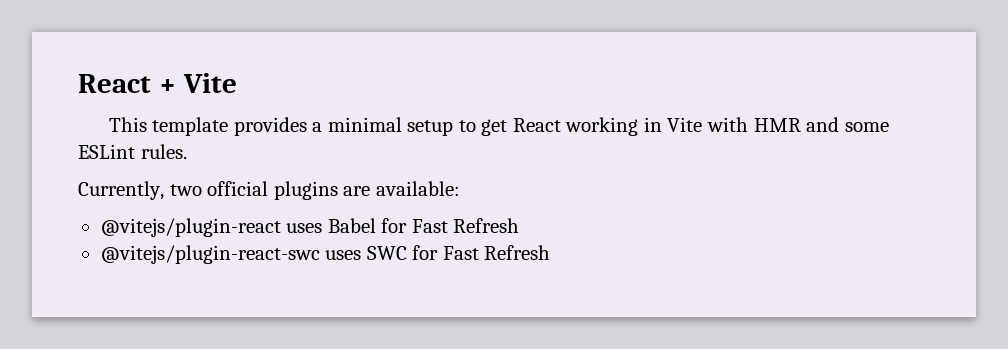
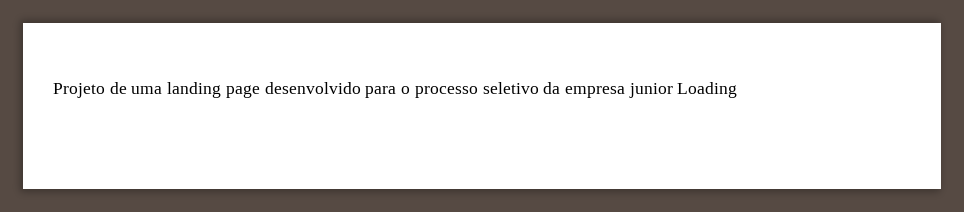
[78,73,237,93] [108,117,889,136] [78,144,187,159] [78,181,460,200] [100,218,520,237] [100,245,551,264] React + Vite // This template provides a minimal setup to get React working in Vite with HMR and some ESLint rules. // Currently, two official plugins are available: // @vitejs/plugin-react uses Babel for Fast Refresh // @vitejs/plugin-react-swc uses SWC for Fast Refresh -> [53,82,738,98] Projeto de uma landing page desenvolvido para o processo seletivo da empresa junior Loading

